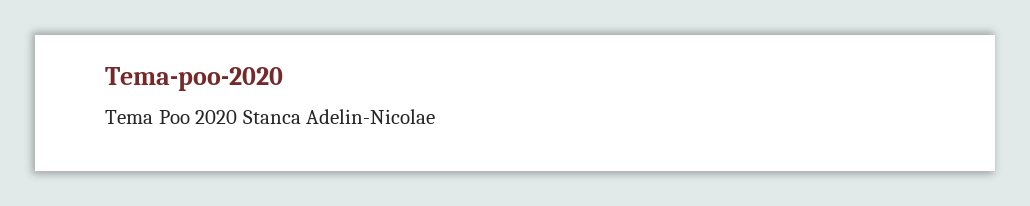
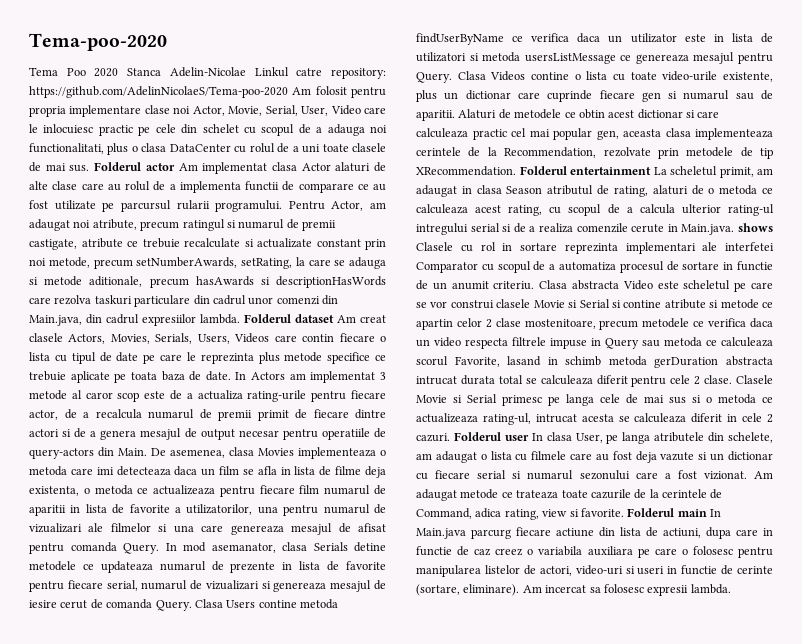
(436, 116) none -> [254,67,386,79] [29,86,386,98] [29,105,387,117] [29,124,388,136] [29,143,386,155] [29,162,386,174] [29,181,386,193] [29,200,386,212] [29,219,336,231] [29,238,386,250] [29,257,386,269] [29,276,386,288] [29,295,338,307] [29,314,386,326] [29,333,387,344] [29,352,386,364] [29,371,386,383] [29,390,387,402] [29,409,386,421] [29,428,386,440] [29,447,386,459] [29,466,387,478] [29,485,386,497] [29,504,386,516] [29,523,387,535] [29,542,386,554] [29,561,387,573] [29,580,386,592] [29,599,338,611] [416,33,773,45] [416,52,773,64] [416,71,773,83] [416,90,773,102] [416,109,720,121] [416,128,773,140] [416,147,773,159] [416,166,773,178] [416,185,773,197] [416,204,774,216] [416,223,773,235] [416,242,774,254] [416,261,773,273] [416,280,773,292] [416,299,773,309] [416,318,773,330] [416,337,773,349] [416,356,773,368] [416,375,773,387] [416,394,773,406] [416,413,774,425] [416,432,773,444] [416,451,773,463] [416,470,773,480] [416,489,723,501] [416,508,721,520] [416,527,773,539] [416,546,773,558] [416,565,773,577] [416,584,731,596] Linkul catre repository: https://github.com/AdelinNicolaeS/Tema-poo-2020 Am folosit pentru propria implementare clase noi Actor, Movie, Serial, User, Video care le inlocuiesc practic pe cele din schelet cu scopul de a adauga noi functionalitati, plus o clasa DataCenter cu rolul de a uni toate clasele de mai sus. Folderul actor Am implementat clasa Actor alaturi de alte clase care au rolul de a implementa functii de comparare ce au fost utilizate pe parcursul rularii programului. Pentru Actor, am adaugat noi atribute, precum ratingul si numarul de premii castigate, atribute ce trebuie recalculate si actualizate constant prin noi metode, precum setNumberAwards, setRating, la care se adauga si metode aditionale, precum hasAwards si descriptionHasWords care rezolva taskuri particulare din cadrul unor comenzi din Main.java, din cadrul expresiilor lambda. Folderul dataset Am creat clasele Actors, Movies, Serials, Users, Videos care contin fiecare o lista cu tipul de date pe care le reprezinta plus metode specifice ce trebuie aplicate pe toata baza de date. In Actors am implementat 3 metode al caror scop este de a actualiza rating-urile pentru fiecare actor, de a recalcula numarul de premii primit de fiecare dintre actori si de a genera mesajul de output necesar pentru operatiile de query-actors din Main. De asemenea, clasa Movies implementeaza o metoda care imi detecteaza daca un film se afla in lista de filme deja existenta, o metoda ce actualizeaza pentru fiecare film numarul de aparitii in lista de favorite a utilizatorilor, una pentru numarul de vizualizari ale filmelor si una care genereaza mesajul de afisat pentru comanda Query. In mod asemanator, clasa Serials detine metodele ce updateaza numarul de prezente in lista de favorite pentru fiecare serial, numarul de vizualizari si genereaza mesajul de iesire cerut de comanda Query. Clasa Users contine metoda findUserByName ce verifica daca un utilizator este in lista de utilizatori si metoda usersListMessage ce genereaza mesajul pentru Query. Clasa Videos contine o lista cu toate video-urile existente, plus un dictionar care cuprinde fiecare gen si numarul sau de aparitii. Alaturi de metodele ce obtin acest dictionar si care calculeaza practic cel mai popular gen, aceasta clasa implementeaza cerintele de la Recommendation, rezolvate prin metodele de tip XRecommendation. Folderul entertainment La scheletul primit, am adaugat in clasa Season atributul de rating, alaturi de o metoda ce calculeaza acest rating, cu scopul de a calcula ulterior rating-ul intregului serial si de a realiza comenzile cerute in Main.java. shows Clasele cu rol in sortare reprezinta implementari ale interfetei Comparator cu scopul de a automatiza procesul de sortare in functie de un anumit criteriu. Clasa abstracta Video este scheletul pe care se vor construi clasele Movie si Serial si contine atribute si metode ce apartin celor 2 clase mostenitoare, precum metodele ce verifica daca un video respecta filtrele impuse in Query sau metoda ce calculeaza scorul Favorite, lasand in schimb metoda gerDuration abstracta intrucat durata total se calculeaza diferit pentru cele 2 clase. Clasele Movie si Serial primesc pe langa cele de mai sus si o metoda ce actualizeaza rating-ul, intrucat acesta se calculeaza diferit in cele 2 cazuri. Folderul user In clasa User, pe langa atributele din schelete, am adaugat o lista cu filmele care au fost deja vazute si un dictionar cu fiecare serial si numarul sezonului care a fost vizionat. Am adaugat metode ce trateaza toate cazurile de la cerintele de Command, adica rating, view si favorite. Folderul main In Main.java parcurg fiecare actiune din lista de actiuni, dupa care in functie de caz creez o variabila auxiliara pe care o folosesc pentru manipularea listelor de actori, video-uri si useri in functie de cerinte (sortare, eliminare). Am incercat sa folosesc expresii lambda.

